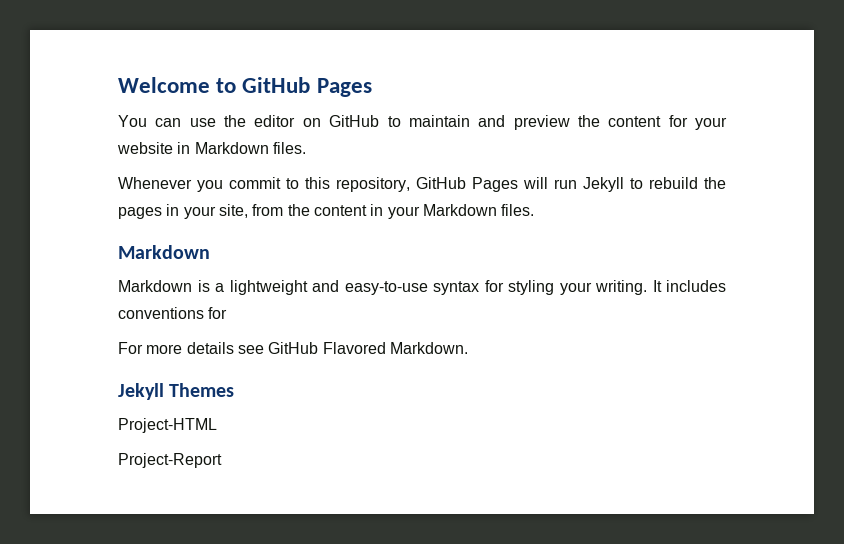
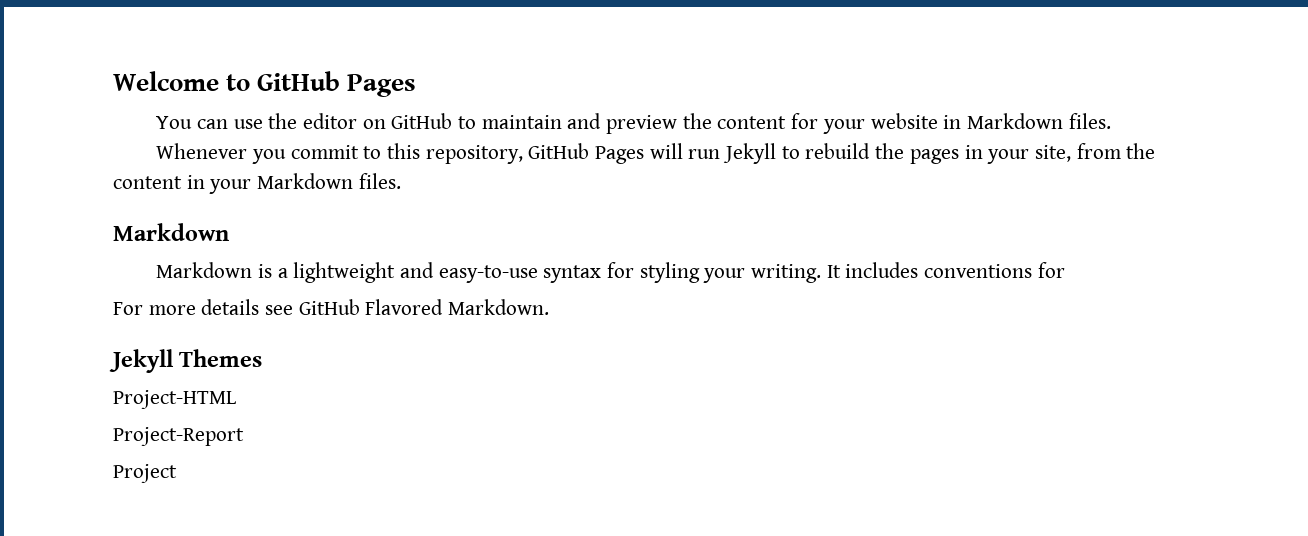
(222, 460) none -> [113,464,177,483] // Project

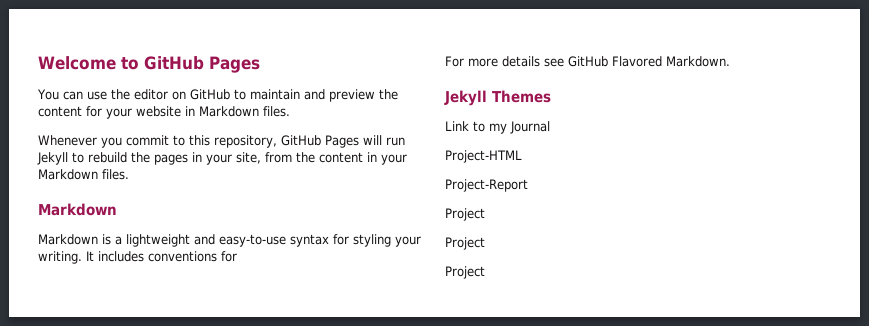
(263, 358) none -> [445,121,550,134] // Link to my Journal
(177, 473) none -> [445,237,485,250] [445,266,485,279] // Project // Project

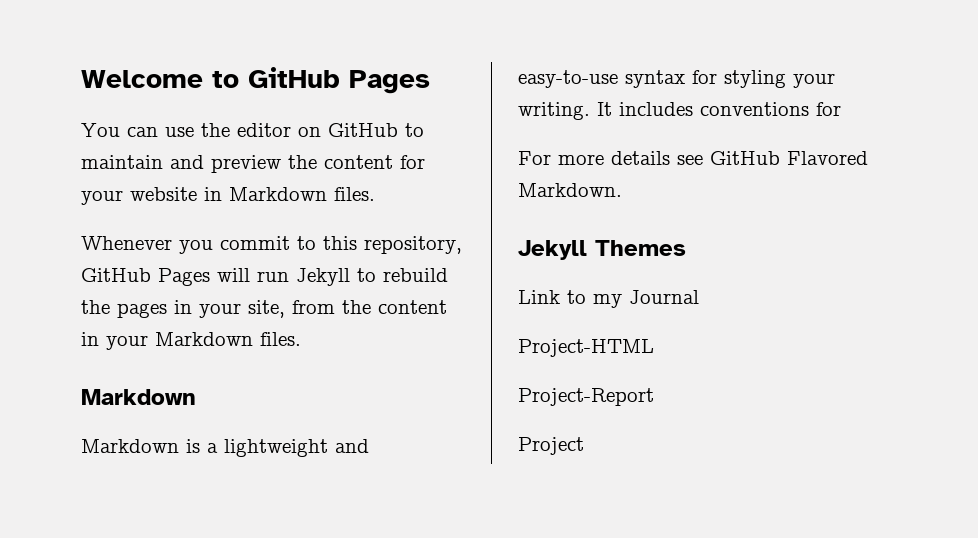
[445,237,485,250] [445,266,485,279] // Project // Project -> (584, 446) none

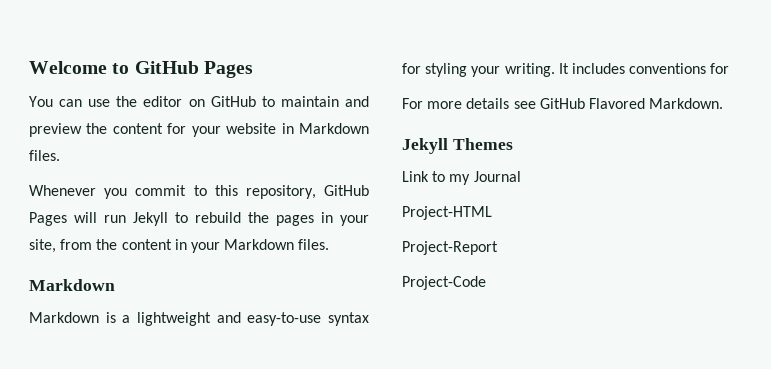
[518,437,584,455] Project -> [402,276,486,290] Project-Code

